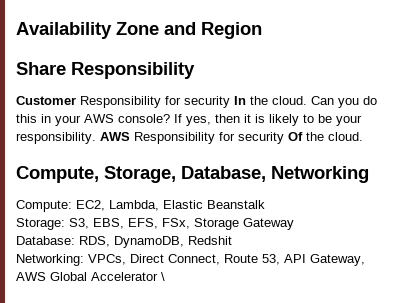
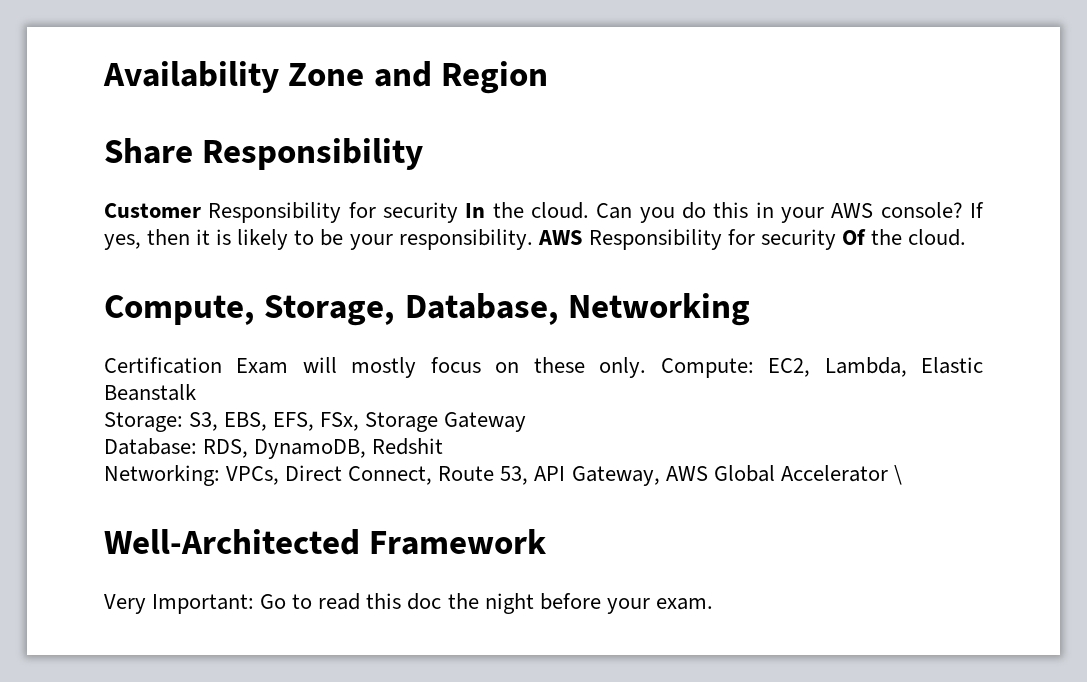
(369, 174) none -> [104,357,647,378] Certification Exam will mostly focus on these only.
(165, 276) none -> [104,529,547,555] [104,593,713,614] // Well-Architected Framework // Very Important: Go to read this doc the night before your exam.

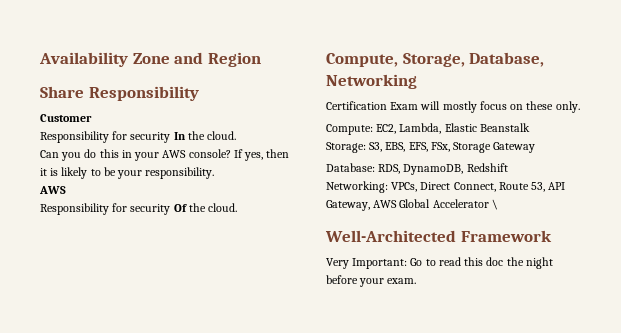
(201, 210) none -> (92, 118) //
(589, 210) none -> (237, 135) //
[537,230,583,245] AWS -> [39,186,66,194] // AWS //
(647, 367) none -> (580, 107) //
[372,438,444,455] Redshit -> [466,163,508,172] Redshift

